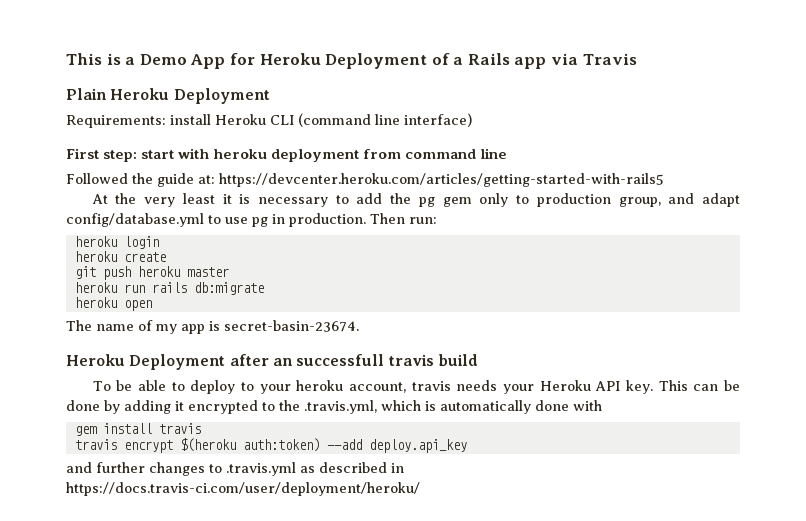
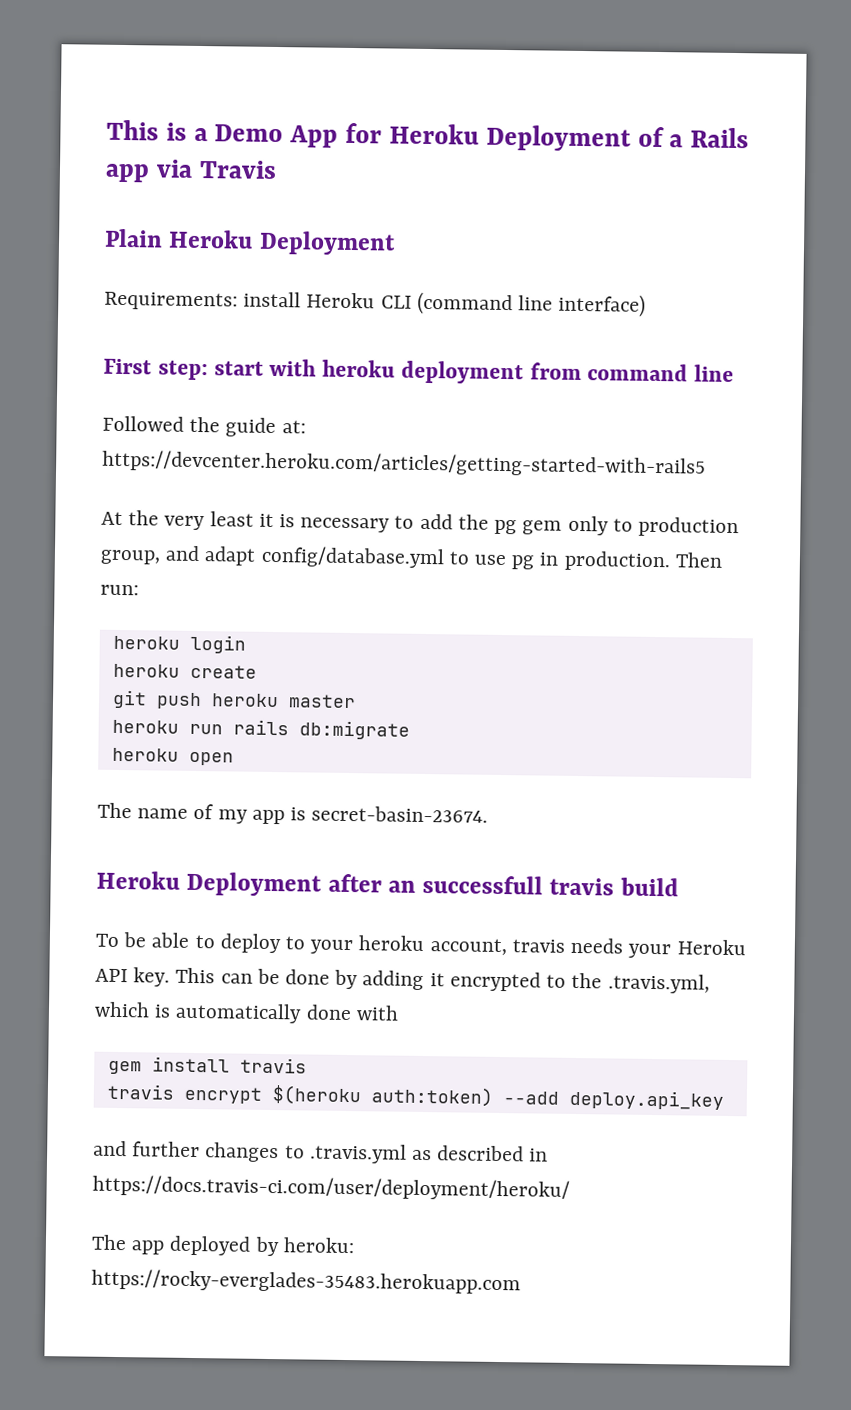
(420, 489) none -> [91,1234,355,1257] [91,1268,521,1295] // The app deployed by heroku: https://rocky-everglades-35483.herokuapp.com

